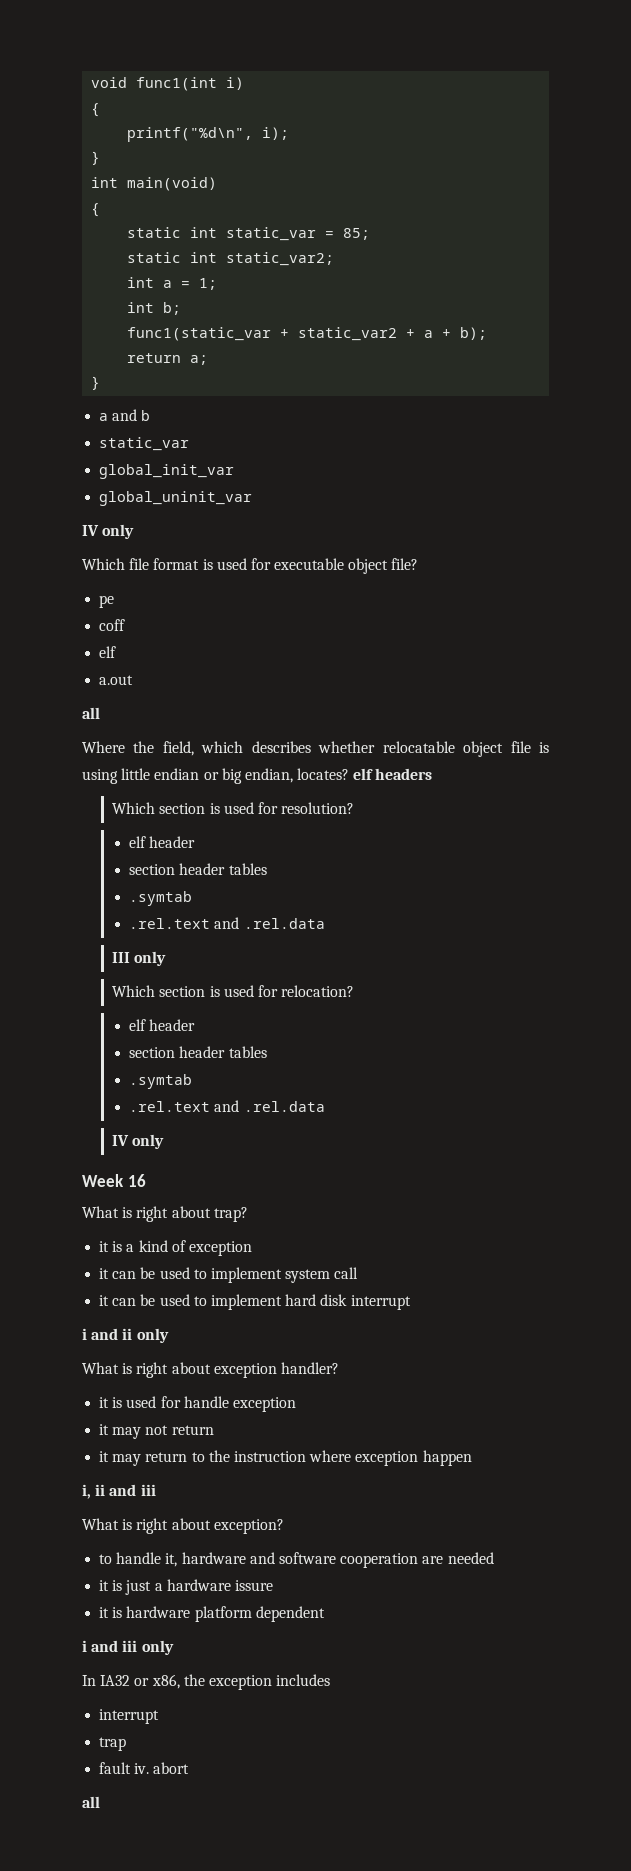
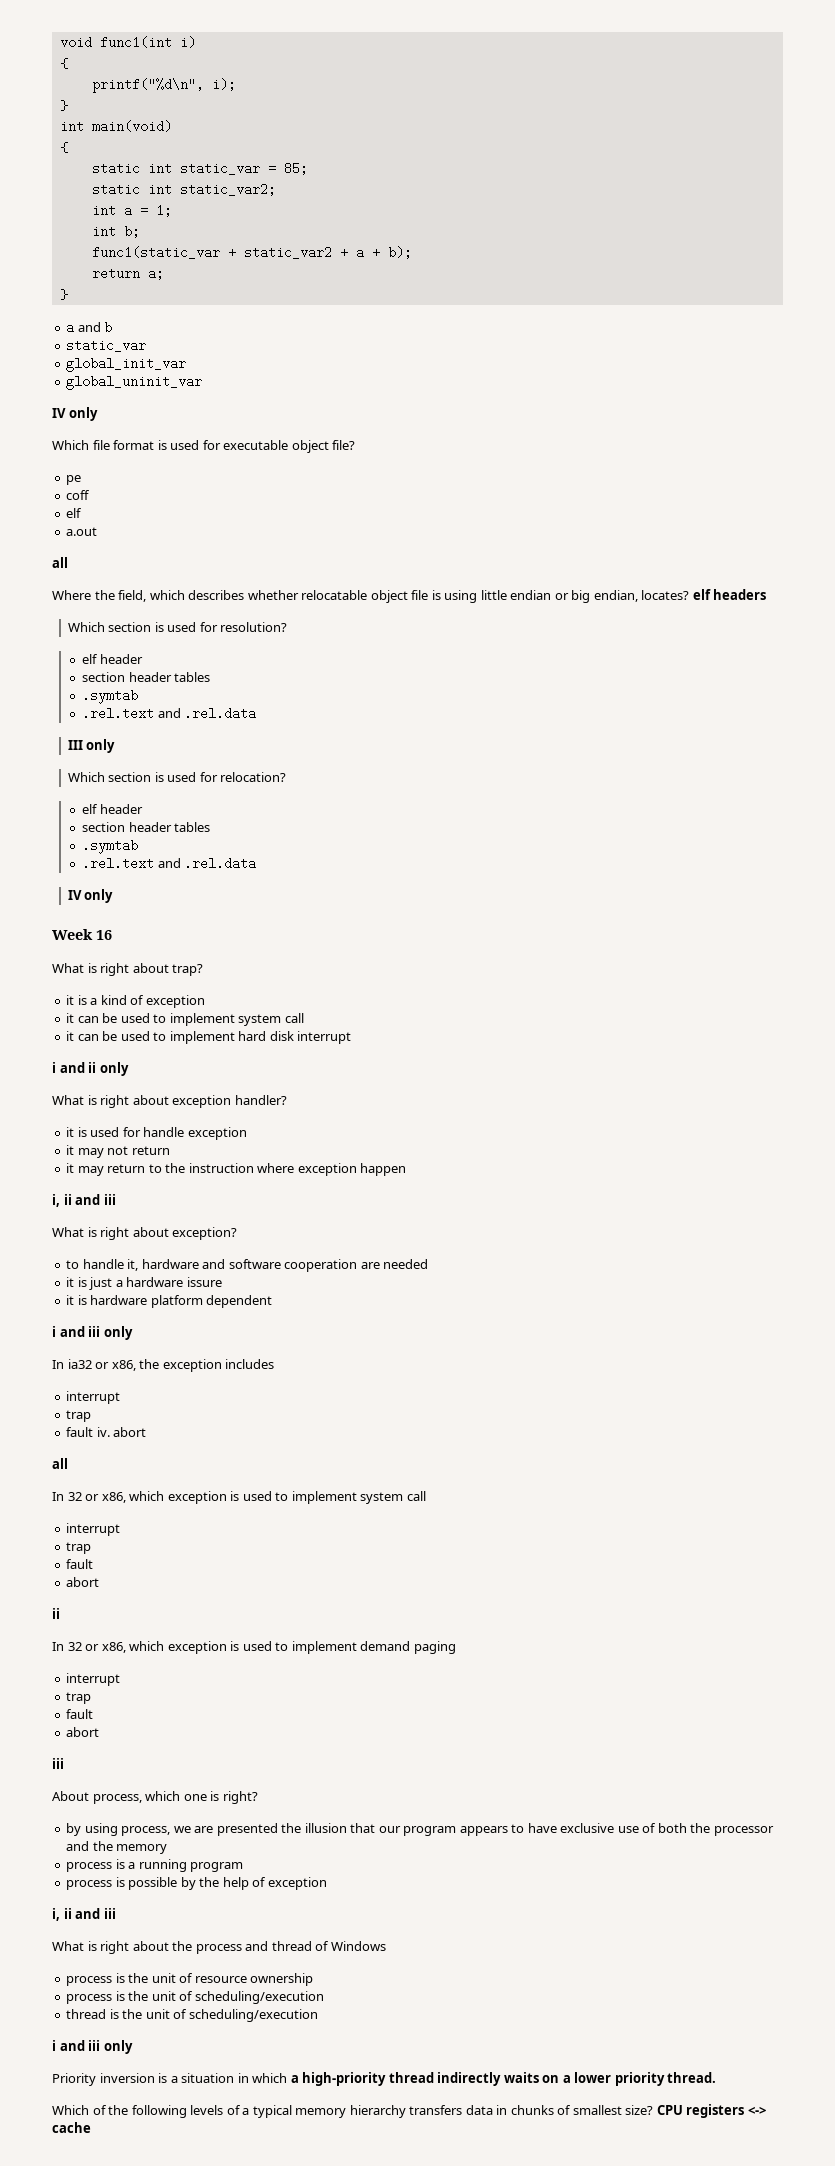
[100,1675,131,1686] IA32 -> [67,1359,92,1369] ia32
(100, 1802) none -> [52,1491,426,1504] [66,1523,121,1536] [66,1542,92,1554] [66,1559,94,1569] [66,1577,100,1587] [52,1608,60,1619] [52,1641,456,1654] [66,1673,121,1686] [66,1692,92,1704] [66,1709,94,1719] [66,1727,100,1737] [52,1758,64,1769] [52,1791,258,1804] [66,1823,774,1836] [66,1841,168,1854] [66,1859,244,1872] [66,1877,327,1890] [52,1908,116,1921] [52,1941,386,1954] [66,1973,314,1986] [66,1991,324,2004] [66,2009,318,2022] [52,2040,133,2054] [52,2072,717,2086] [52,2104,766,2118] [52,2122,91,2133] // In 32 or x86, which exception is used to implement system call // interrupt // trap // fault // abort // ii // In 32 or x86, which exception is used to implement demand paging // interrupt // trap // fault // abort // iii // About process, which one is right? // by using process, we are presented the illusion that our program appears to have exclusive use of both the processor and the memory // process is a running program // process is possible by the help of exception // i, ii and iii // What is right about the process and thread of Windows // process is the unit of resource ownership // process is the unit of scheduling/execution // thread is the unit of scheduling/execution // i and iii only // Priority inversion is a situation in which a high-priority thread indirectly waits on a lower priority thread. // Which of the following levels of a typical memory hierarchy transfers data in chunks of smallest size? CPU registers <-> cache

